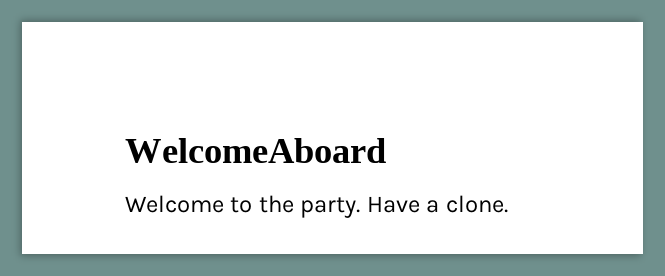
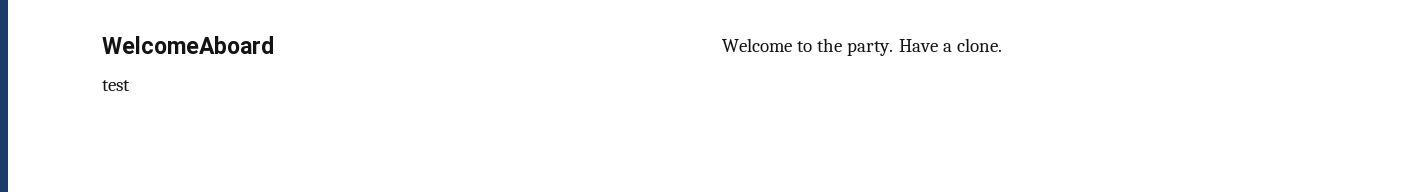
(386, 150) none -> [102,80,130,91] // test

